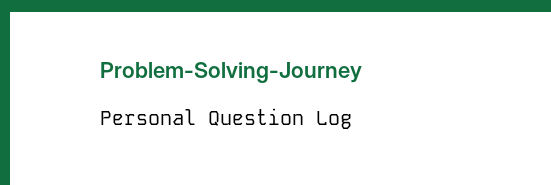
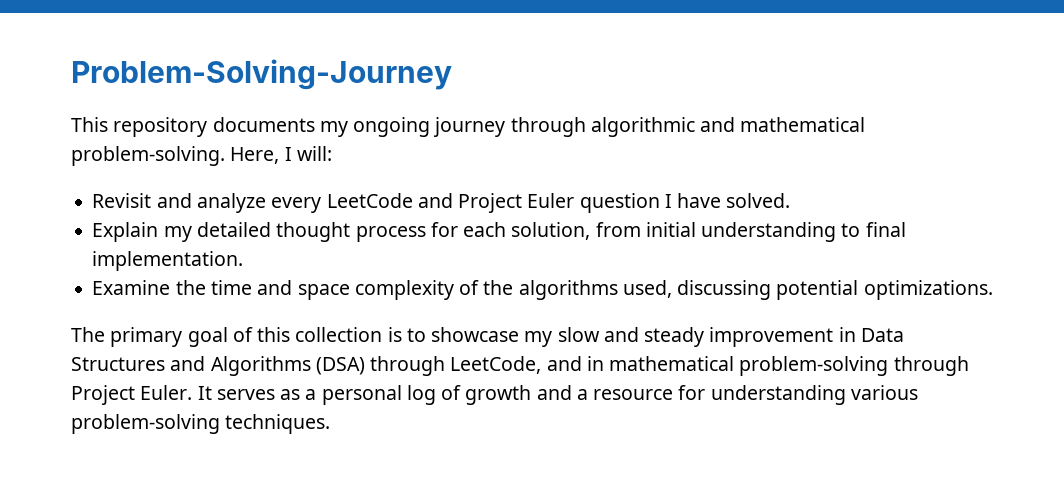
[100,108,352,129] Personal Question Log -> [71,117,866,137] [71,146,332,166] [92,193,791,213] [92,222,906,242] [92,251,244,271] [92,280,993,300] [71,327,904,347] [71,356,969,376] [71,385,918,405] [71,414,331,434] This repository documents my ongoing journey through algorithmic and mathematical problem-solving. Here, I will: // Revisit and analyze every LeetCode and Project Euler question I have solved. // Explain my detailed thought process for each solution, from initial understanding to final implementation. // Examine the time and space complexity of the algorithms used, discussing potential optimizations. // The primary goal of this collection is to showcase my slow and steady improvement in Data Structures and Algorithms (DSA) through LeetCode, and in mathematical problem-solving through Project Euler. It serves as a personal log of growth and a resource for understanding various problem-solving techniques.

